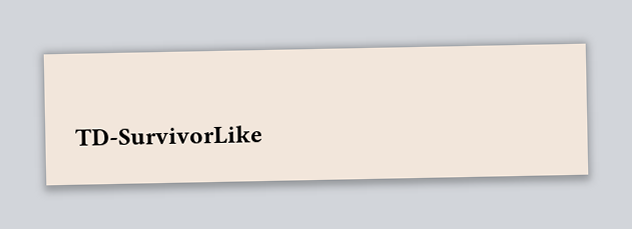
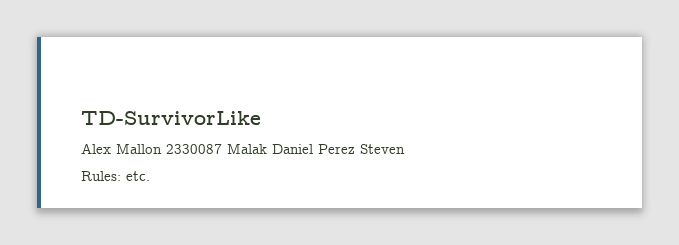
(263, 136) none -> [81,143,405,154] [81,171,150,181] // Alex Mallon 2330087 Malak Daniel Perez Steven // Rules: etc.

